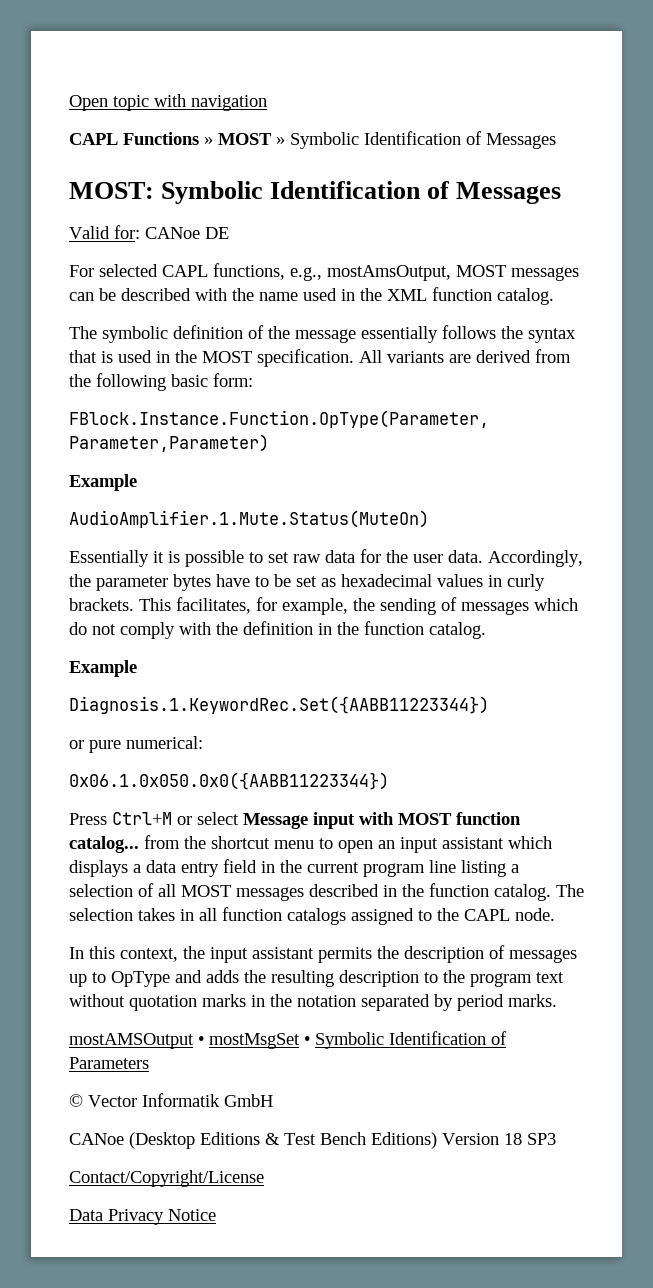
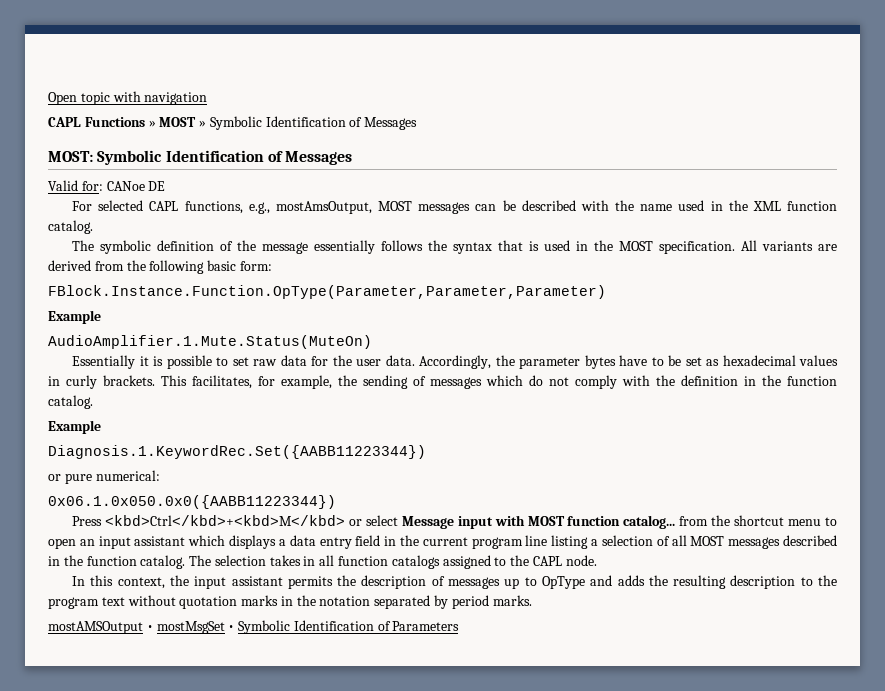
[112,812,172,825] Ctrl+M -> [104,515,345,526] <kbd>Ctrl</kbd>+<kbd>M</kbd>
[69,1093,273,1107] [69,1132,556,1149] [69,1170,264,1187] [69,1209,216,1225] // © Vector Informatik GmbH // CANoe (Desktop Editions & Test Bench Editions) Version 18 SP3 // Contact/Copyright/License // Data Privacy Notice -> (460, 626) none

